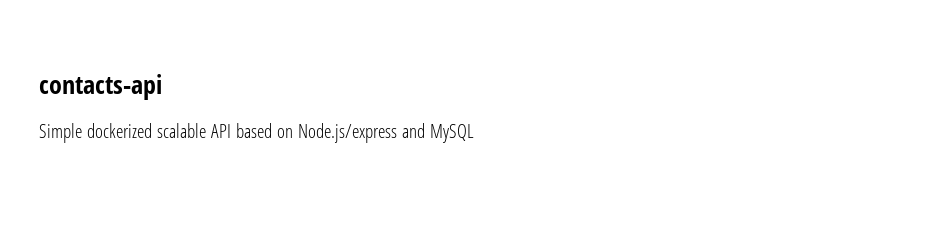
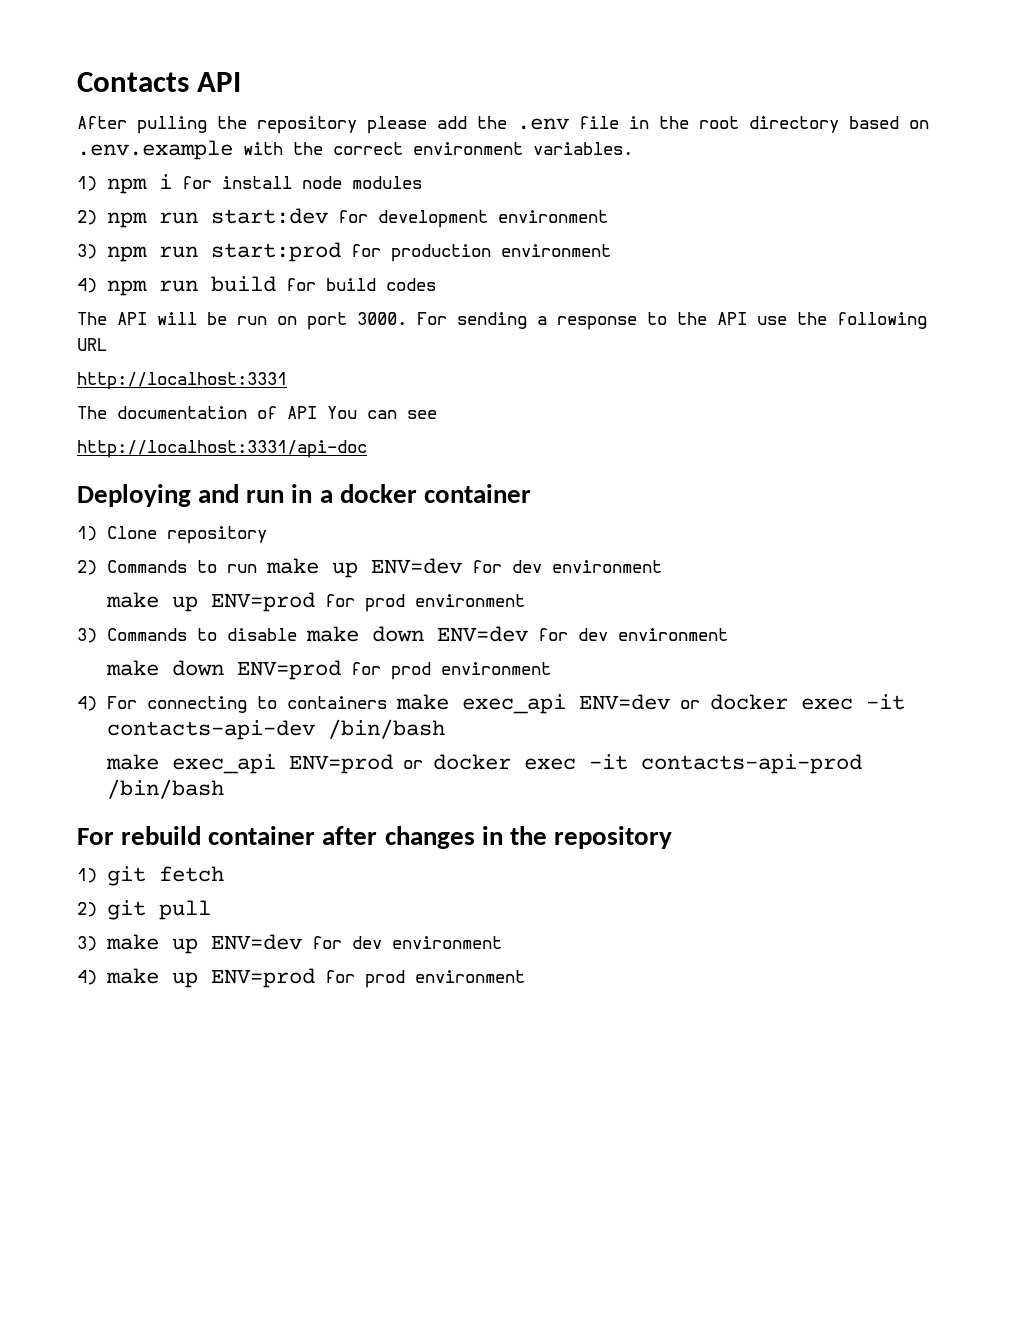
[39,74,162,100] [39,123,474,143] contacts-api // Simple dockerized scalable API based on Node.js/express and MySQL -> [77,72,242,92] [77,116,929,134] [77,140,633,160] [77,174,422,194] [77,208,608,228] [77,242,611,262] [77,276,436,296] [77,312,927,330] [77,338,107,351] [77,372,287,390] [77,406,437,419] [77,440,367,458] [77,484,531,507] [77,526,267,544] [77,558,662,578] [105,592,525,612] [77,626,728,643] [105,660,551,680] [77,694,905,714] [106,719,445,740] [105,754,862,774] [106,779,224,799] [77,826,673,849] [77,866,224,886] [77,900,211,920] [77,934,502,954] [77,968,525,988] Contacts API // After pulling the repository please add the .env file in the root directory based on .env.example with the correct environment variables. // 1) npm i for install node modules // 2) npm run start:dev for development environment // 3) npm run start:prod for production environment // 4) npm run build for build codes // The API will be run on port 3000. For sending a response to the API use the following URL // http://localhost:3331 // The documentation of API You can see // http://localhost:3331/api-doc // Deploying and run in a docker container // 1) Clone repository // 2) Commands to run make up ENV=dev for dev environment // make up ENV=prod for prod environment // 3) Commands to disable make down ENV=dev for dev environment // make down ENV=prod for prod environment // 4) For connecting to containers make exec_api ENV=dev or docker exec -it contacts-api-dev /bin/bash // make exec_api ENV=prod or docker exec -it contacts-api-prod /bin/bash // For rebuild container after changes in the repository // 1) git fetch // 2) git pull // 3) make up ENV=dev for dev environment // 4) make up ENV=prod for prod environment

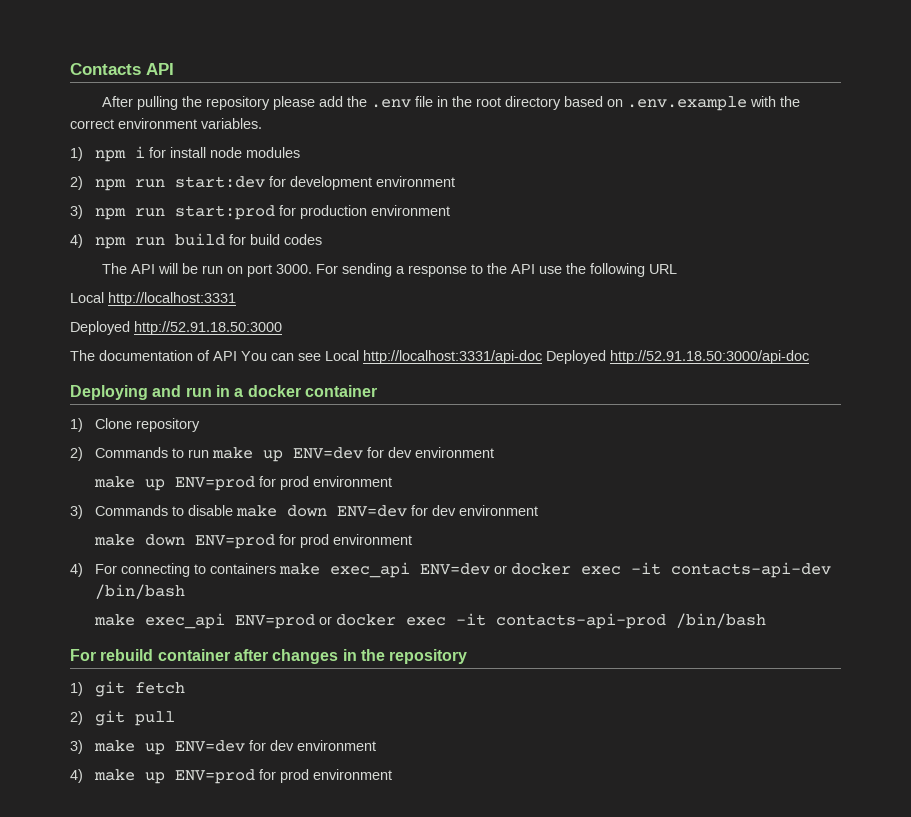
(107, 344) none -> [70,292,104,303] Local
(287, 381) none -> [70,321,282,335] // Deployed http://52.91.18.50:3000
(437, 414) // -> [325,350,359,361] Local
(367, 449) none -> [546,350,809,364] Deployed http://52.91.18.50:3000/api-doc

